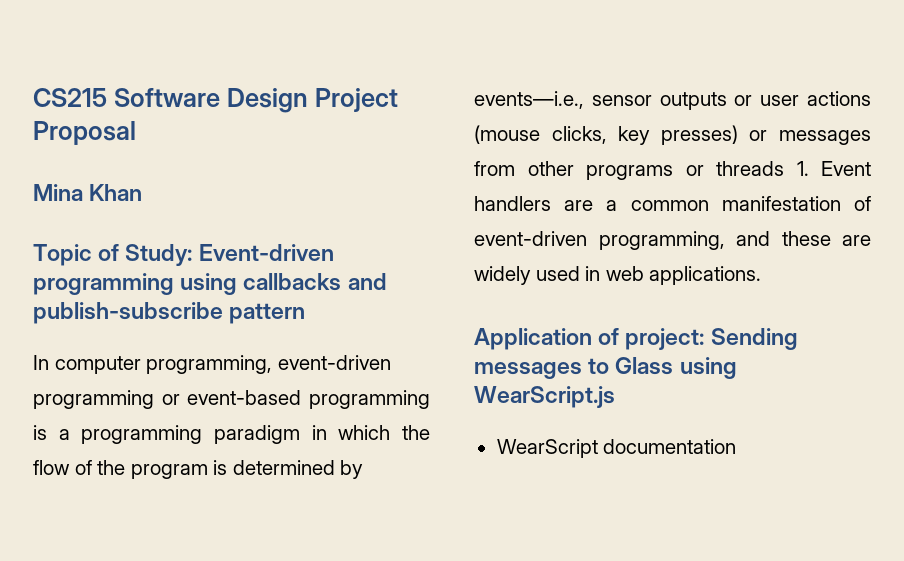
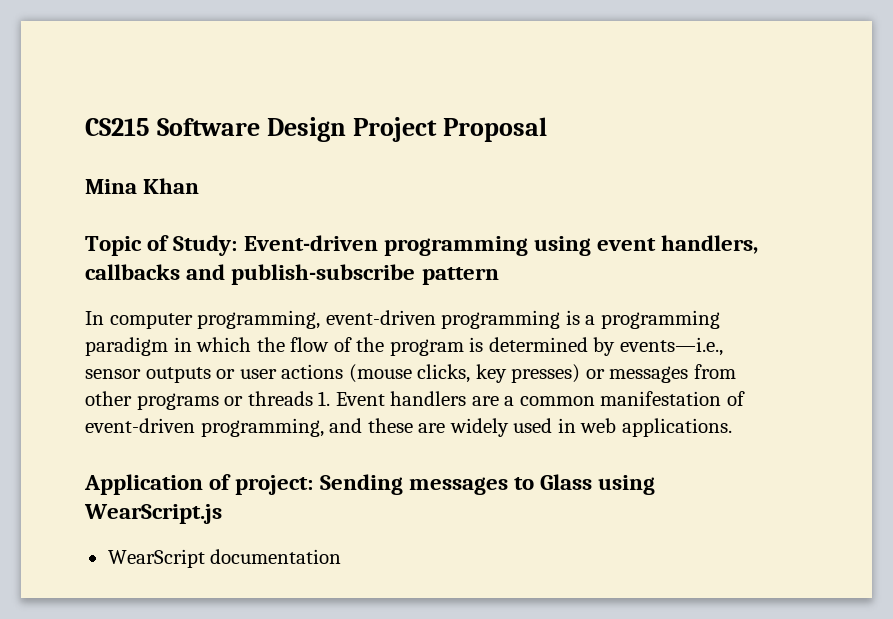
(238, 284) none -> [597,235,759,254] event handlers,
[161,390,430,409] or event-based programming -> (561, 319) none

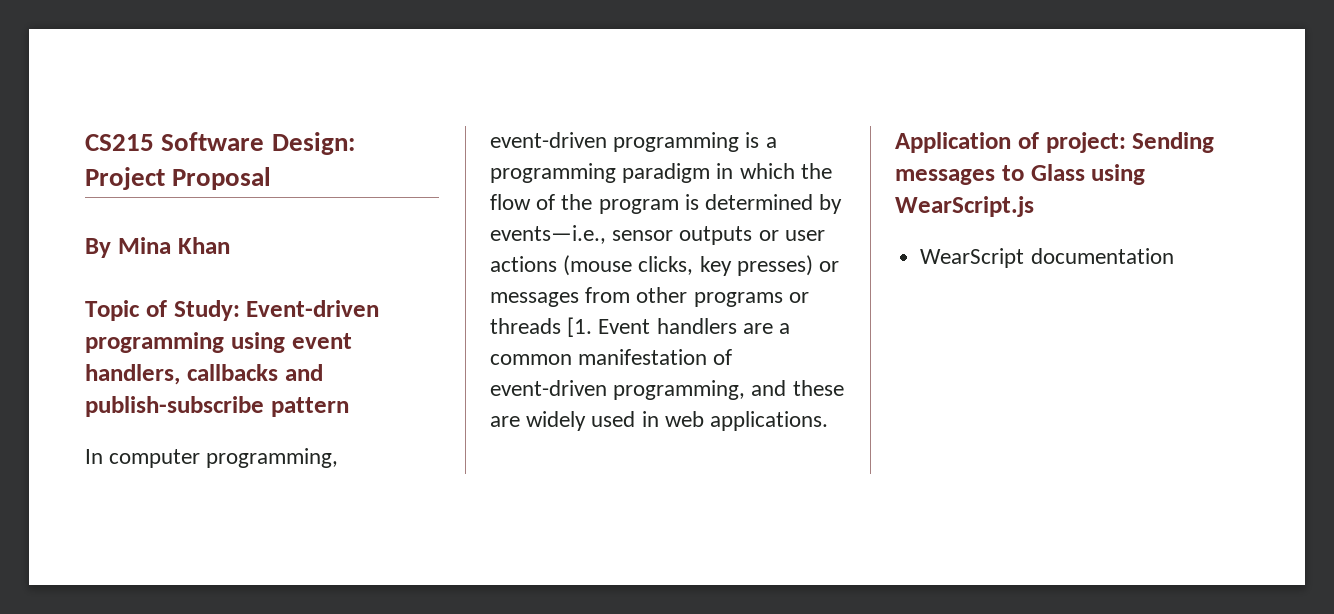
[266,117,346,142] Design -> [271,132,355,155] Design:
(547, 129) none -> [85,238,111,258] By
[318,391,331,406] 1. -> [567,317,593,337] [1.

